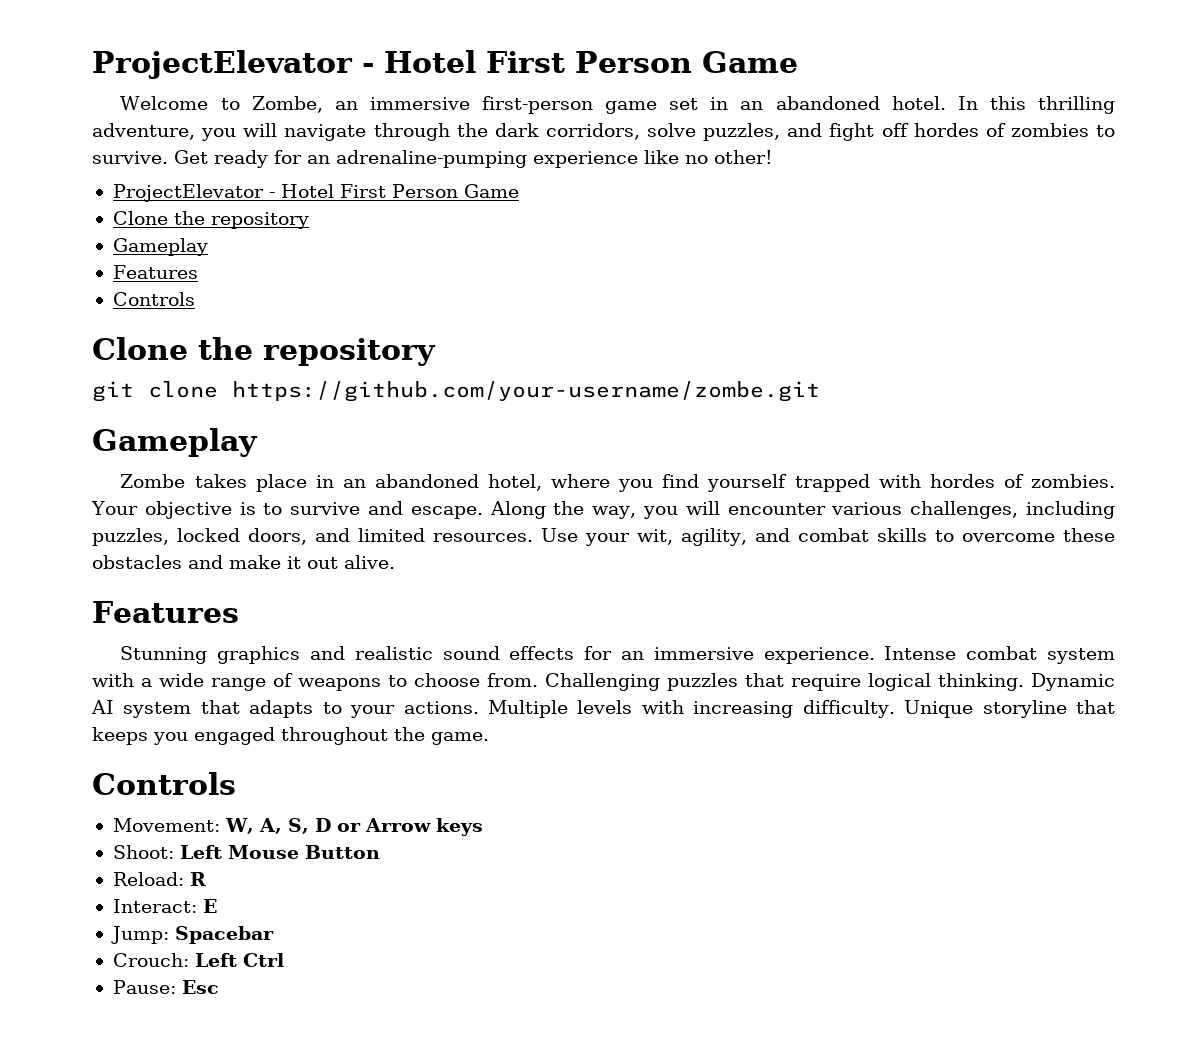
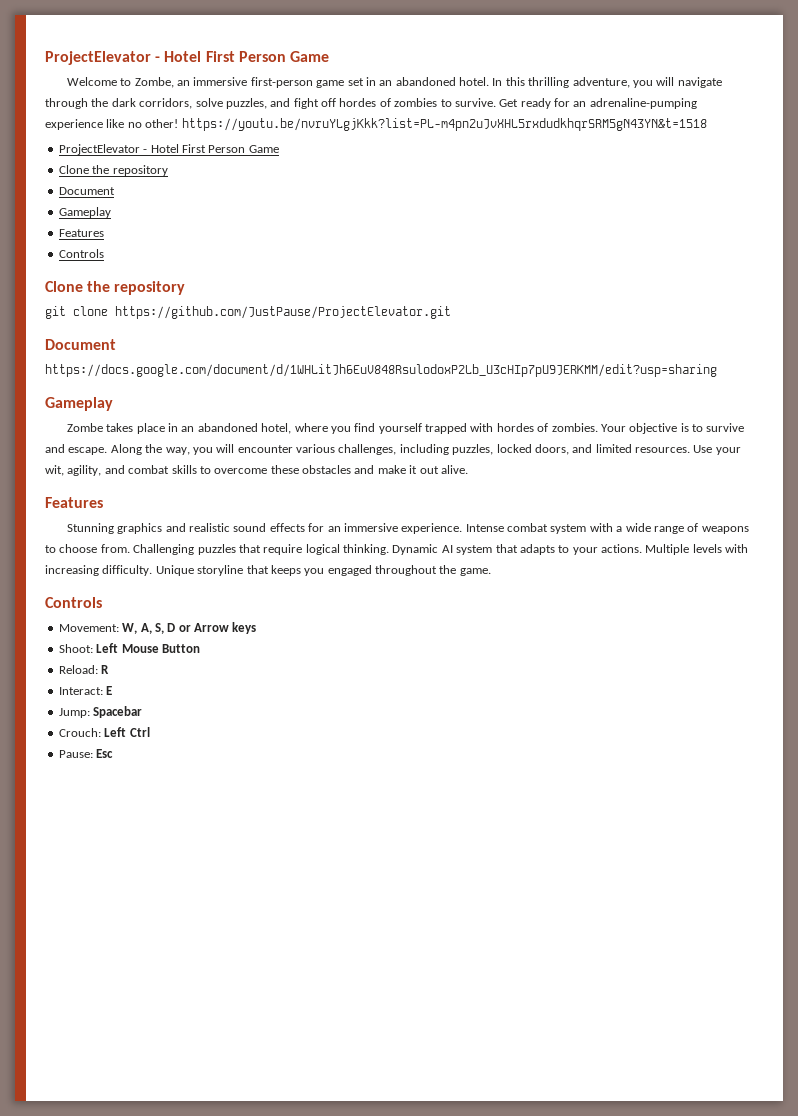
(773, 157) none -> [181,118,707,131] https://youtu.be/nvruYLgjKkk?list=PL-m4pn2uJvXHL5rxdudkhqrSRM5gN43YN&t=1518
(309, 220) none -> [58,187,115,195] // Document
[232,381,820,402] https://github.com/your-username/zombe.git -> [115,306,451,319] [45,339,116,350] [45,364,717,377] https://github.com/JustPause/ProjectElevator.git // Document // https://docs.google.com/document/d/1WHLitJh6EuV848RsulodoxP2Lb_U3cHIp7pU9JERKMM/edit?usp=sharing

